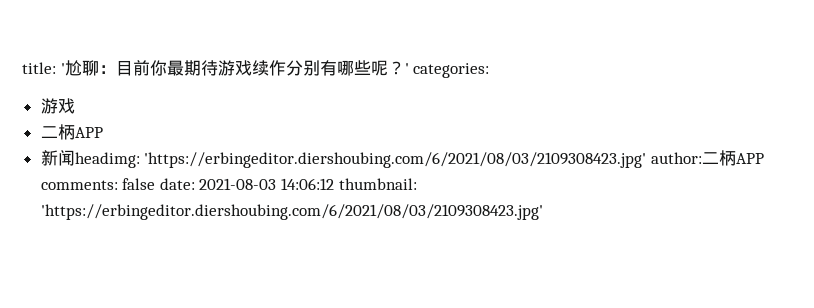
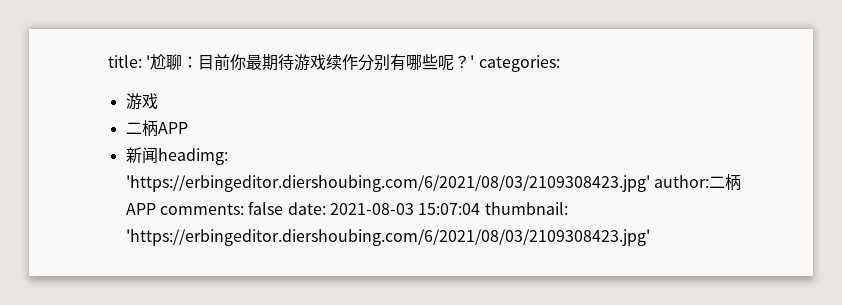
[281,178,335,190] 14:06:12 -> [418,203,481,215] 15:07:04

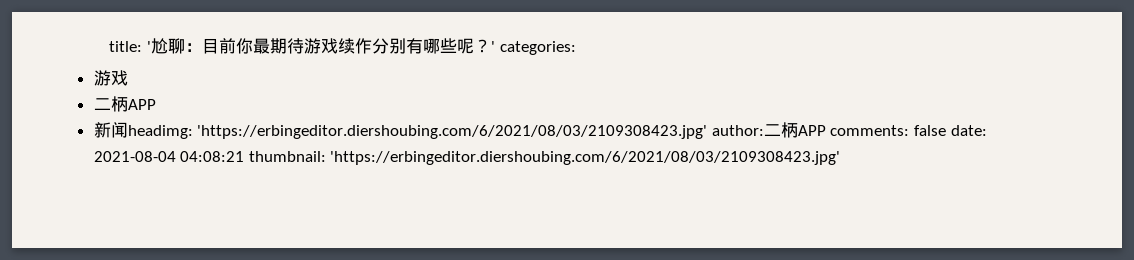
[329,203,481,215] 2021-08-03 15:07:04 -> [93,151,245,162] 2021-08-04 04:08:21

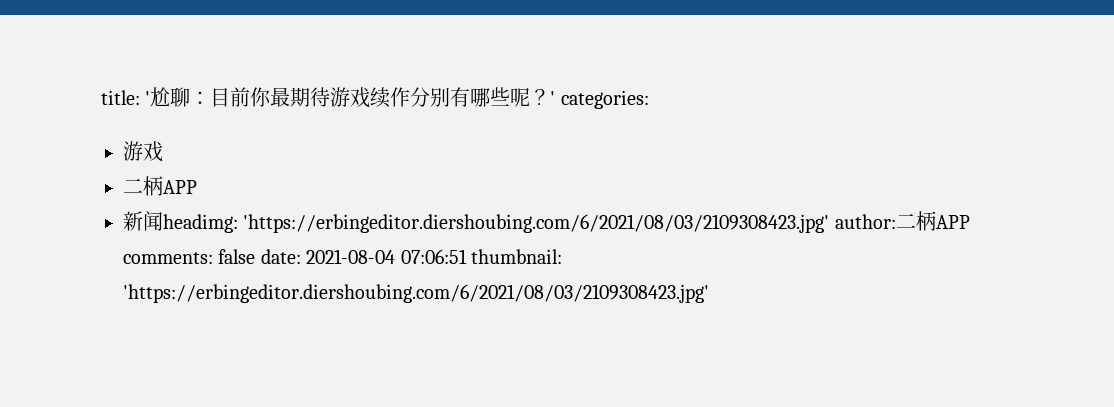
[180,151,245,162] 04:08:21 -> [400,249,467,264] 07:06:51

